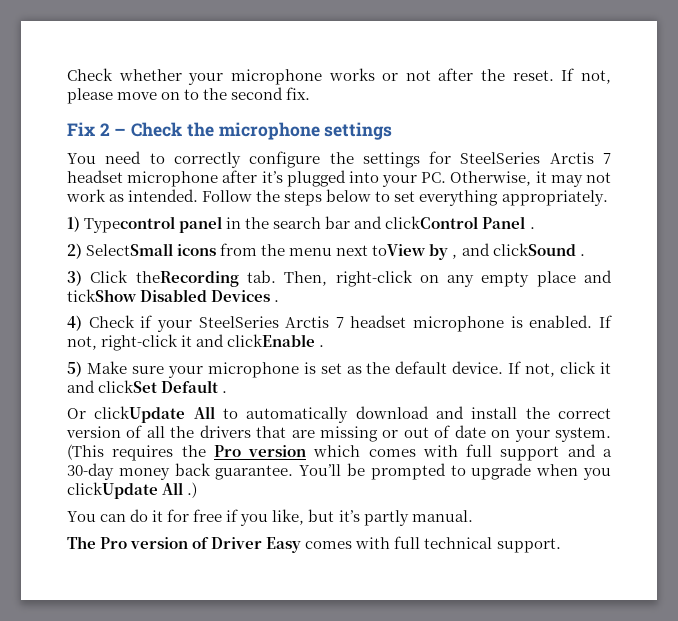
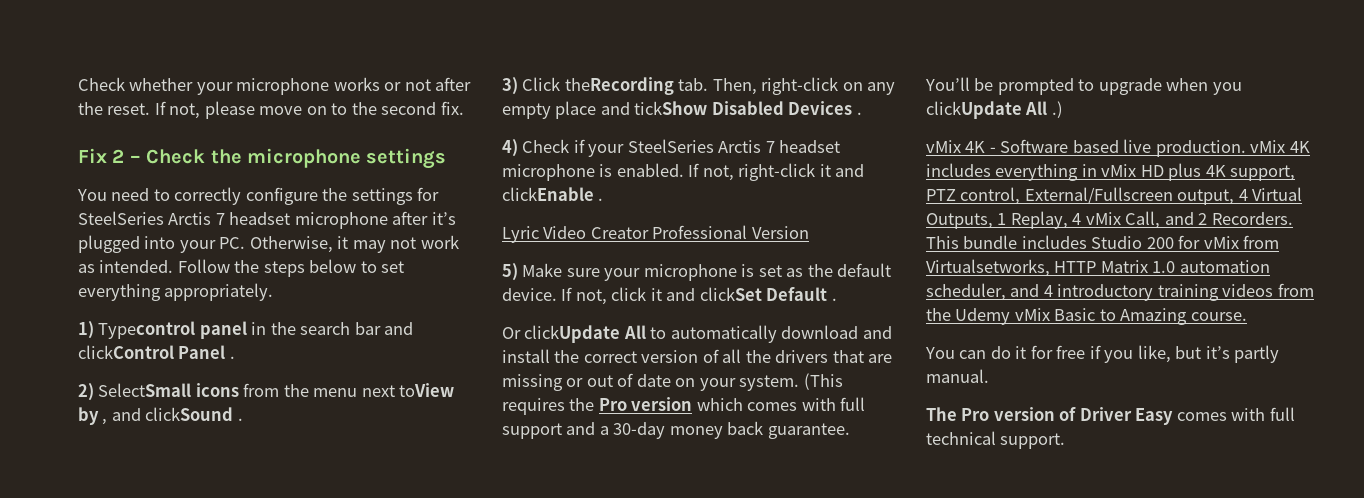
(325, 346) none -> [502,225,809,243] // Lyric Video Creator Professional Version
(198, 490) none -> [926,139,1310,157] [926,163,1296,181] [926,187,1303,205] [926,211,1293,229] [926,235,1280,249] [926,259,1270,277] [926,283,1314,301] [926,308,1247,325] // vMix 4K - Software based live production. vMix 4K includes everything in vMix HD plus 4K support, PTZ control, External/Fullscreen output, 4 Virtual Outputs, 1 Replay, 4 vMix Call, and 2 Recorders. This bundle includes Studio 200 for vMix from Virtualsetworks, HTTP Matrix 1.0 automation scheduler, and 4 introductory training videos from the Udemy vMix Basic to Amazing course.

